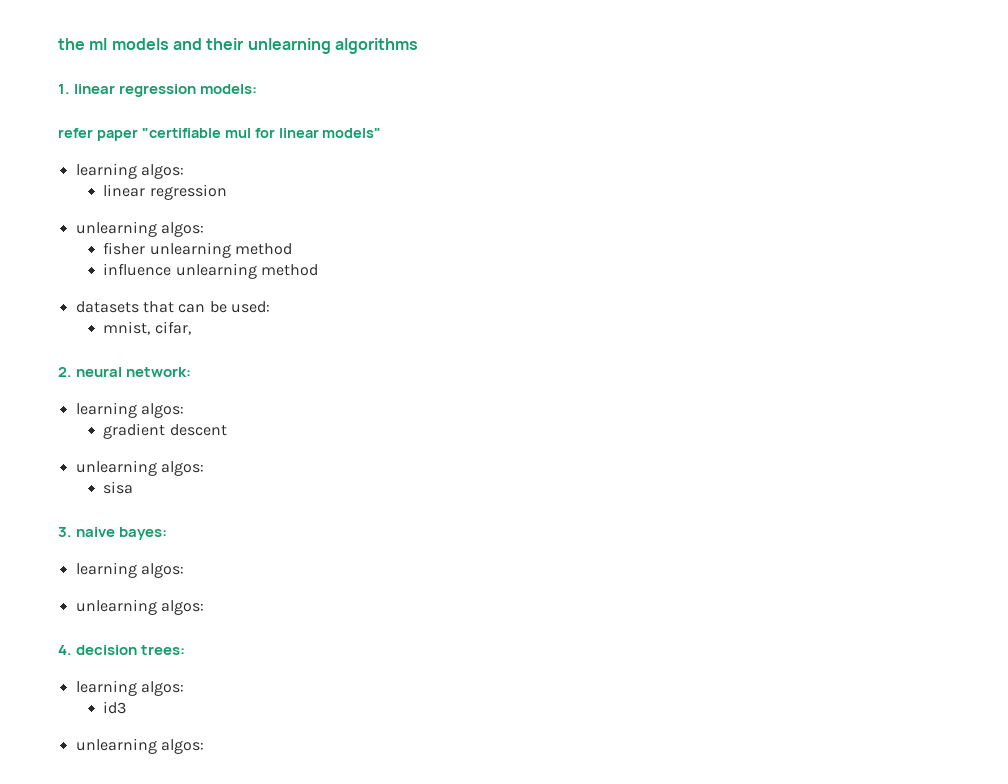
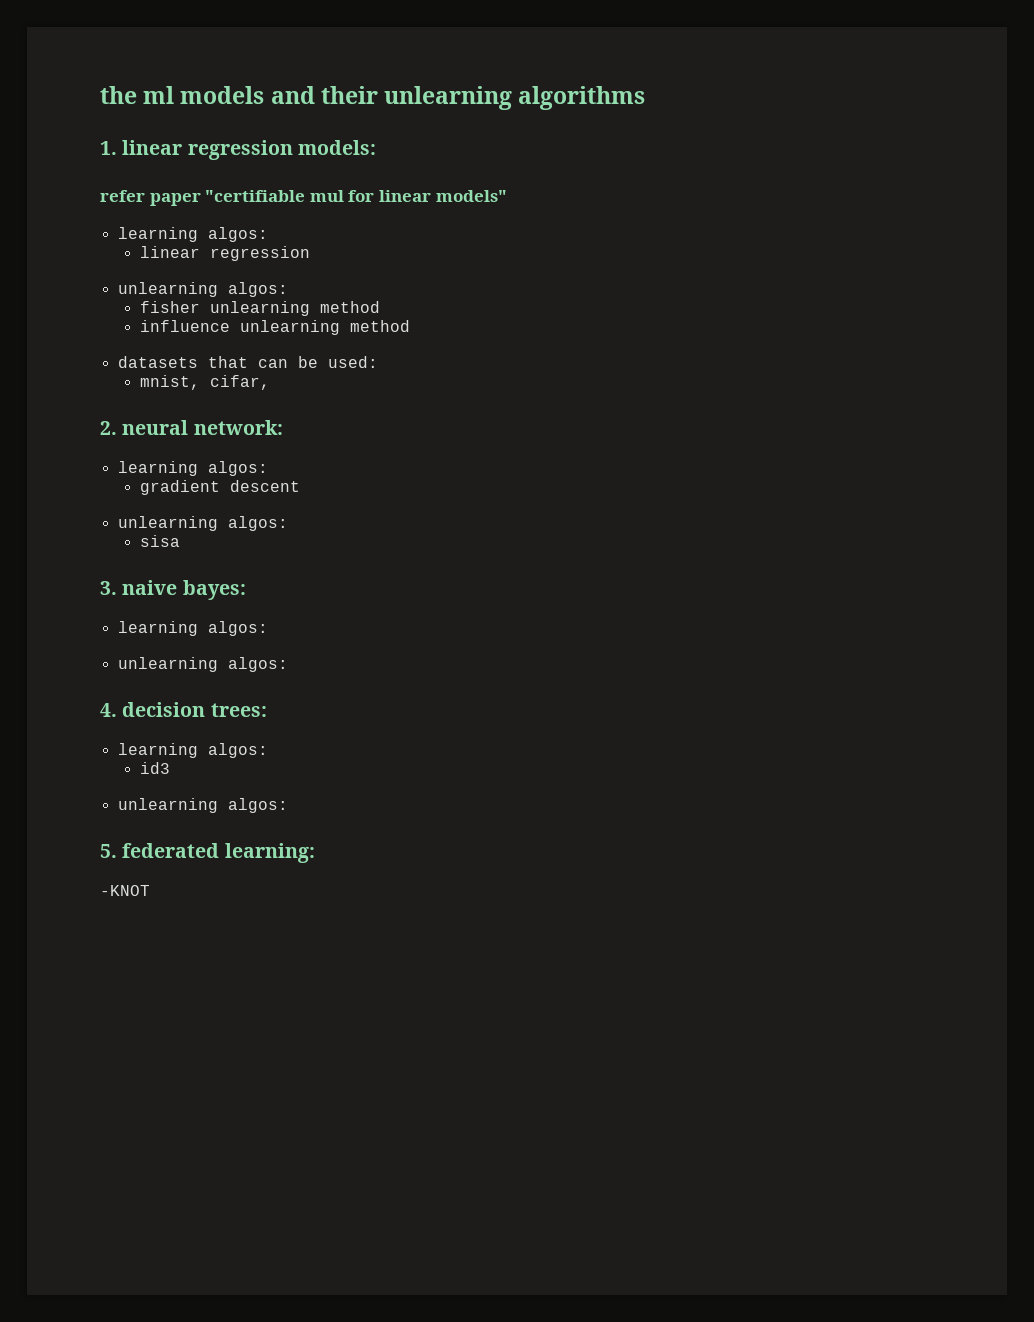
(204, 746) none -> [100,843,315,863] [100,885,150,896] // 5. federated learning: // -KNOT

